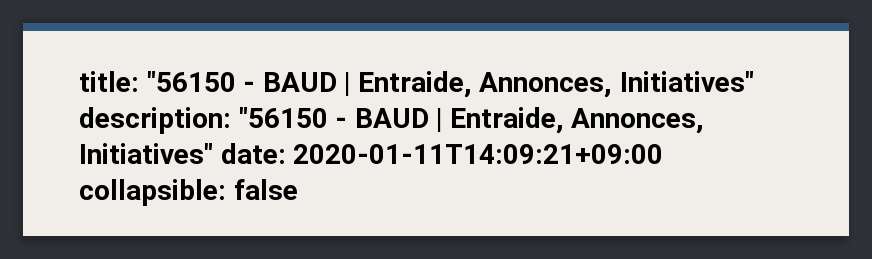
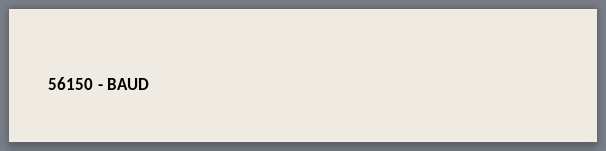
[79,71,754,98] [79,107,705,134] [79,143,664,164] [79,179,298,206] title: "56150 - BAUD | Entraide, Annonces, Initiatives" description: "56150 - BAUD | Entraide, Annonces, Initiatives" date: 2020-01-11T14:09:21+09:00 collapsible: false -> [48,77,150,90] 56150 - BAUD

